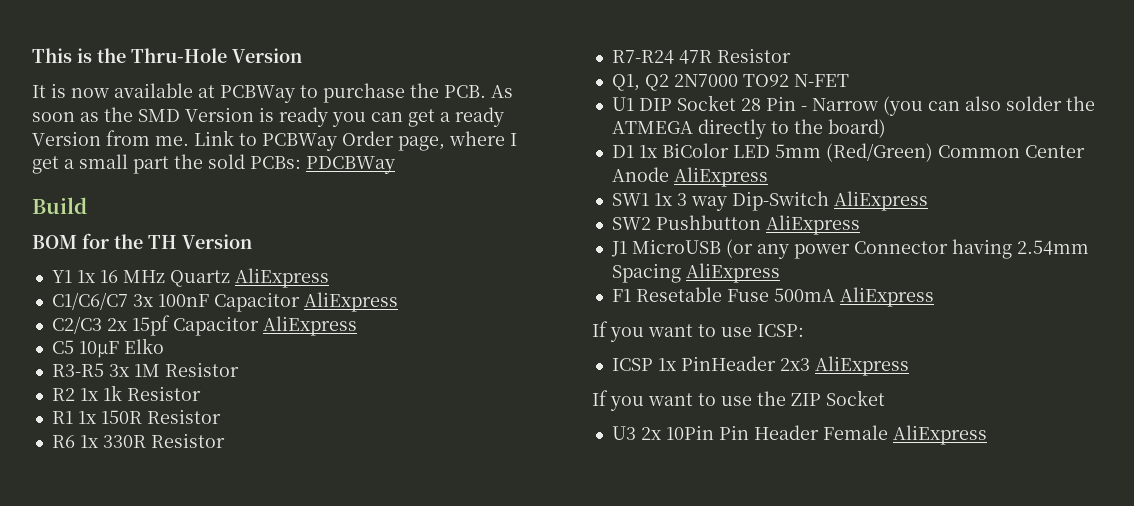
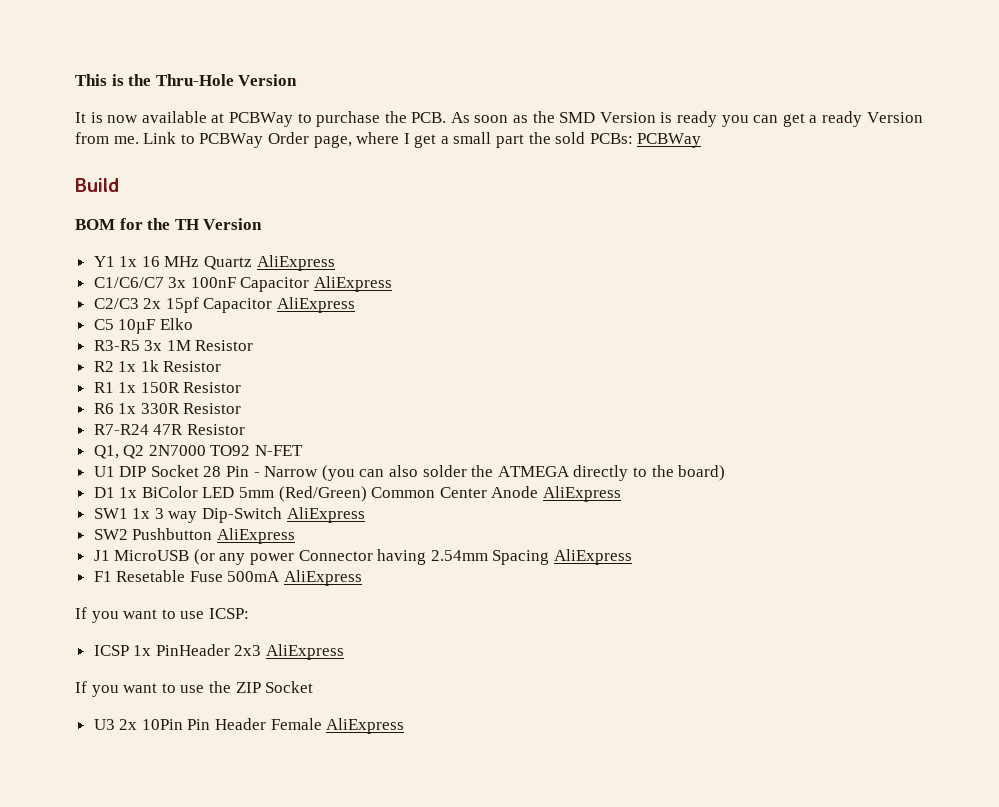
[306,156,395,174] PDCBWay -> [637,133,702,148] PCBWay

